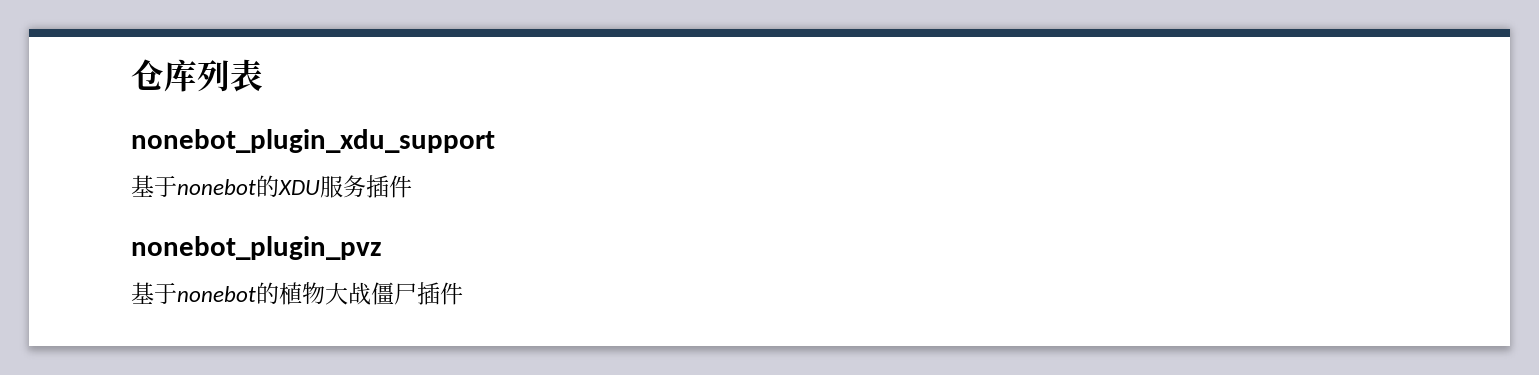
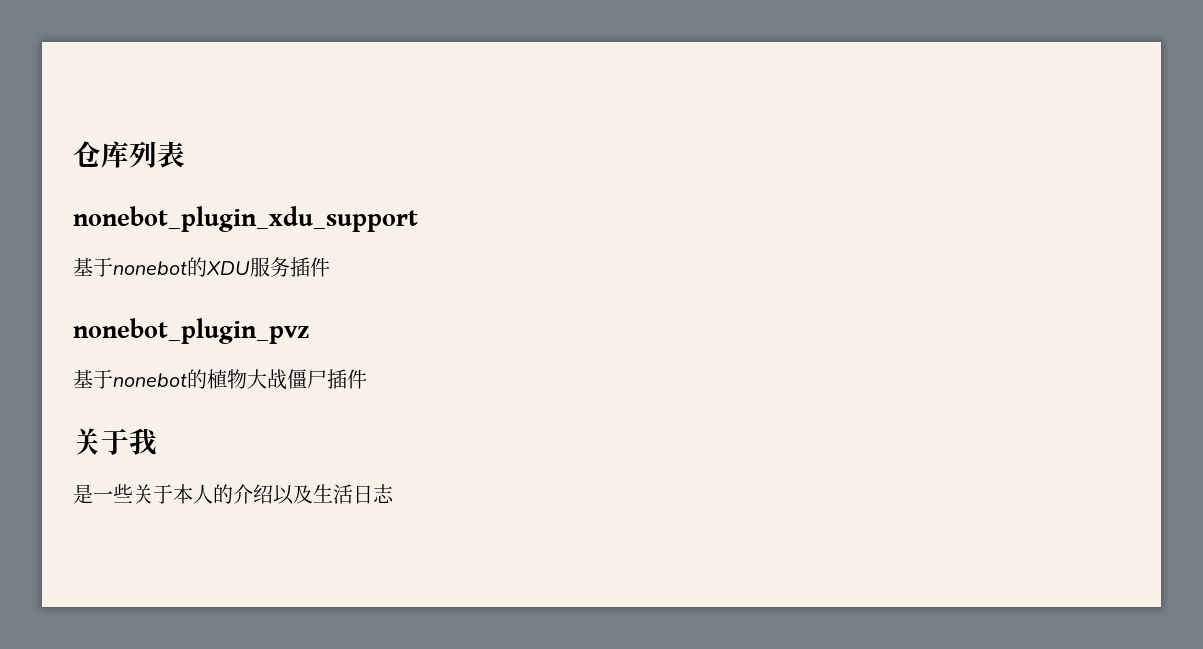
(463, 293) none -> [73,428,157,455] [73,484,394,505] // 关于我 // 是一些关于本人的介绍以及生活日志

